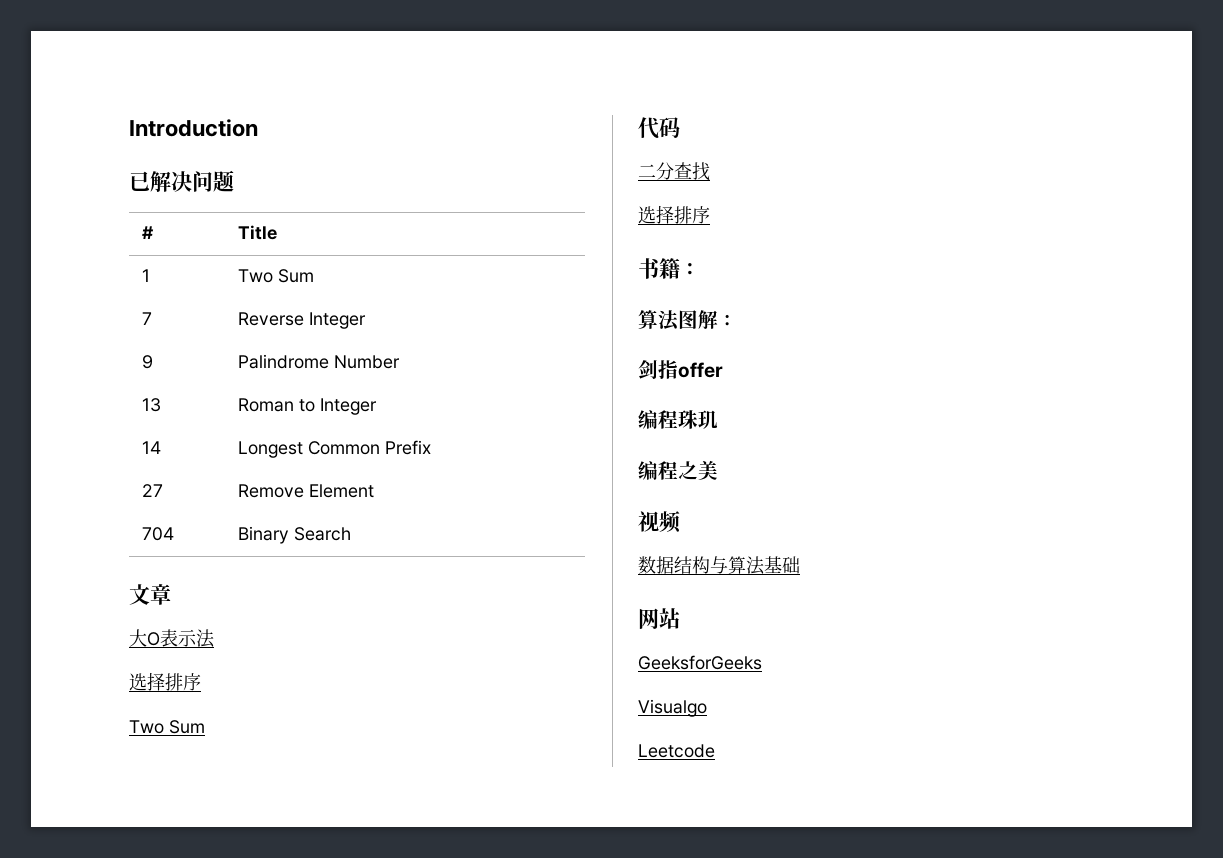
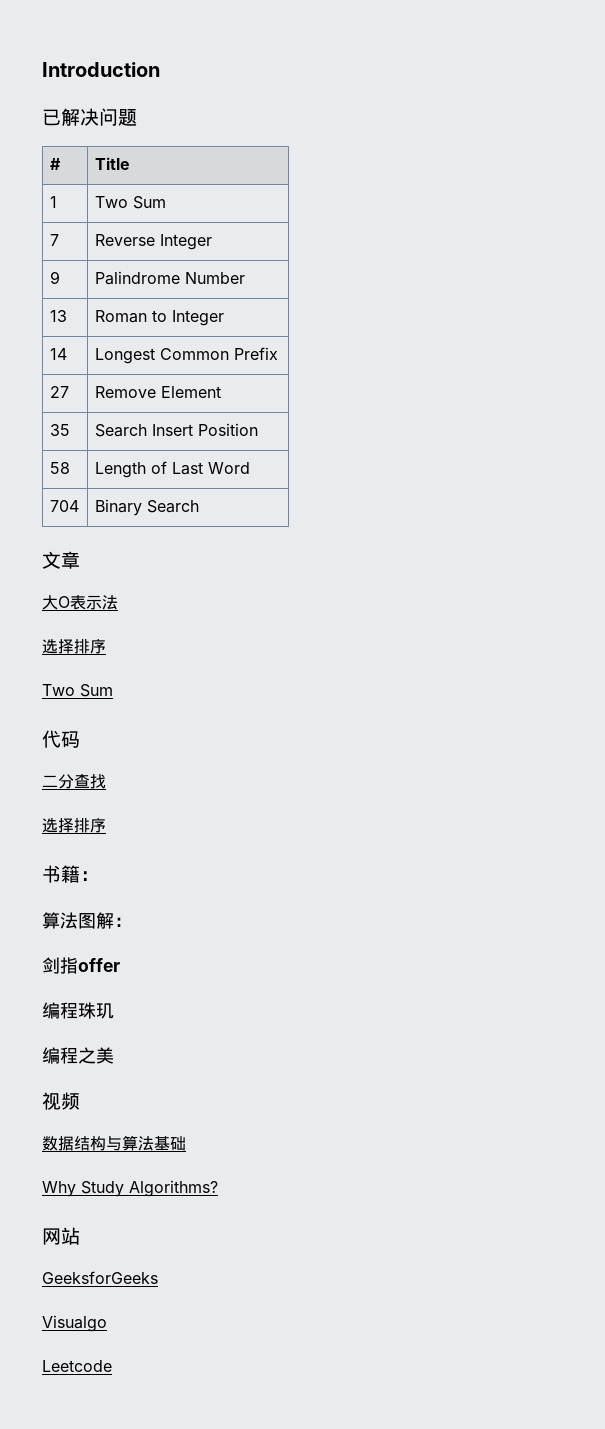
(375, 491) none -> [49,424,70,436] [94,423,258,437] [49,462,70,474] [94,461,250,478] // 35 | Search Insert Position // 58 | Length of Last Word
(800, 565) none -> [42,1180,218,1197] // Why Study Algorithms?

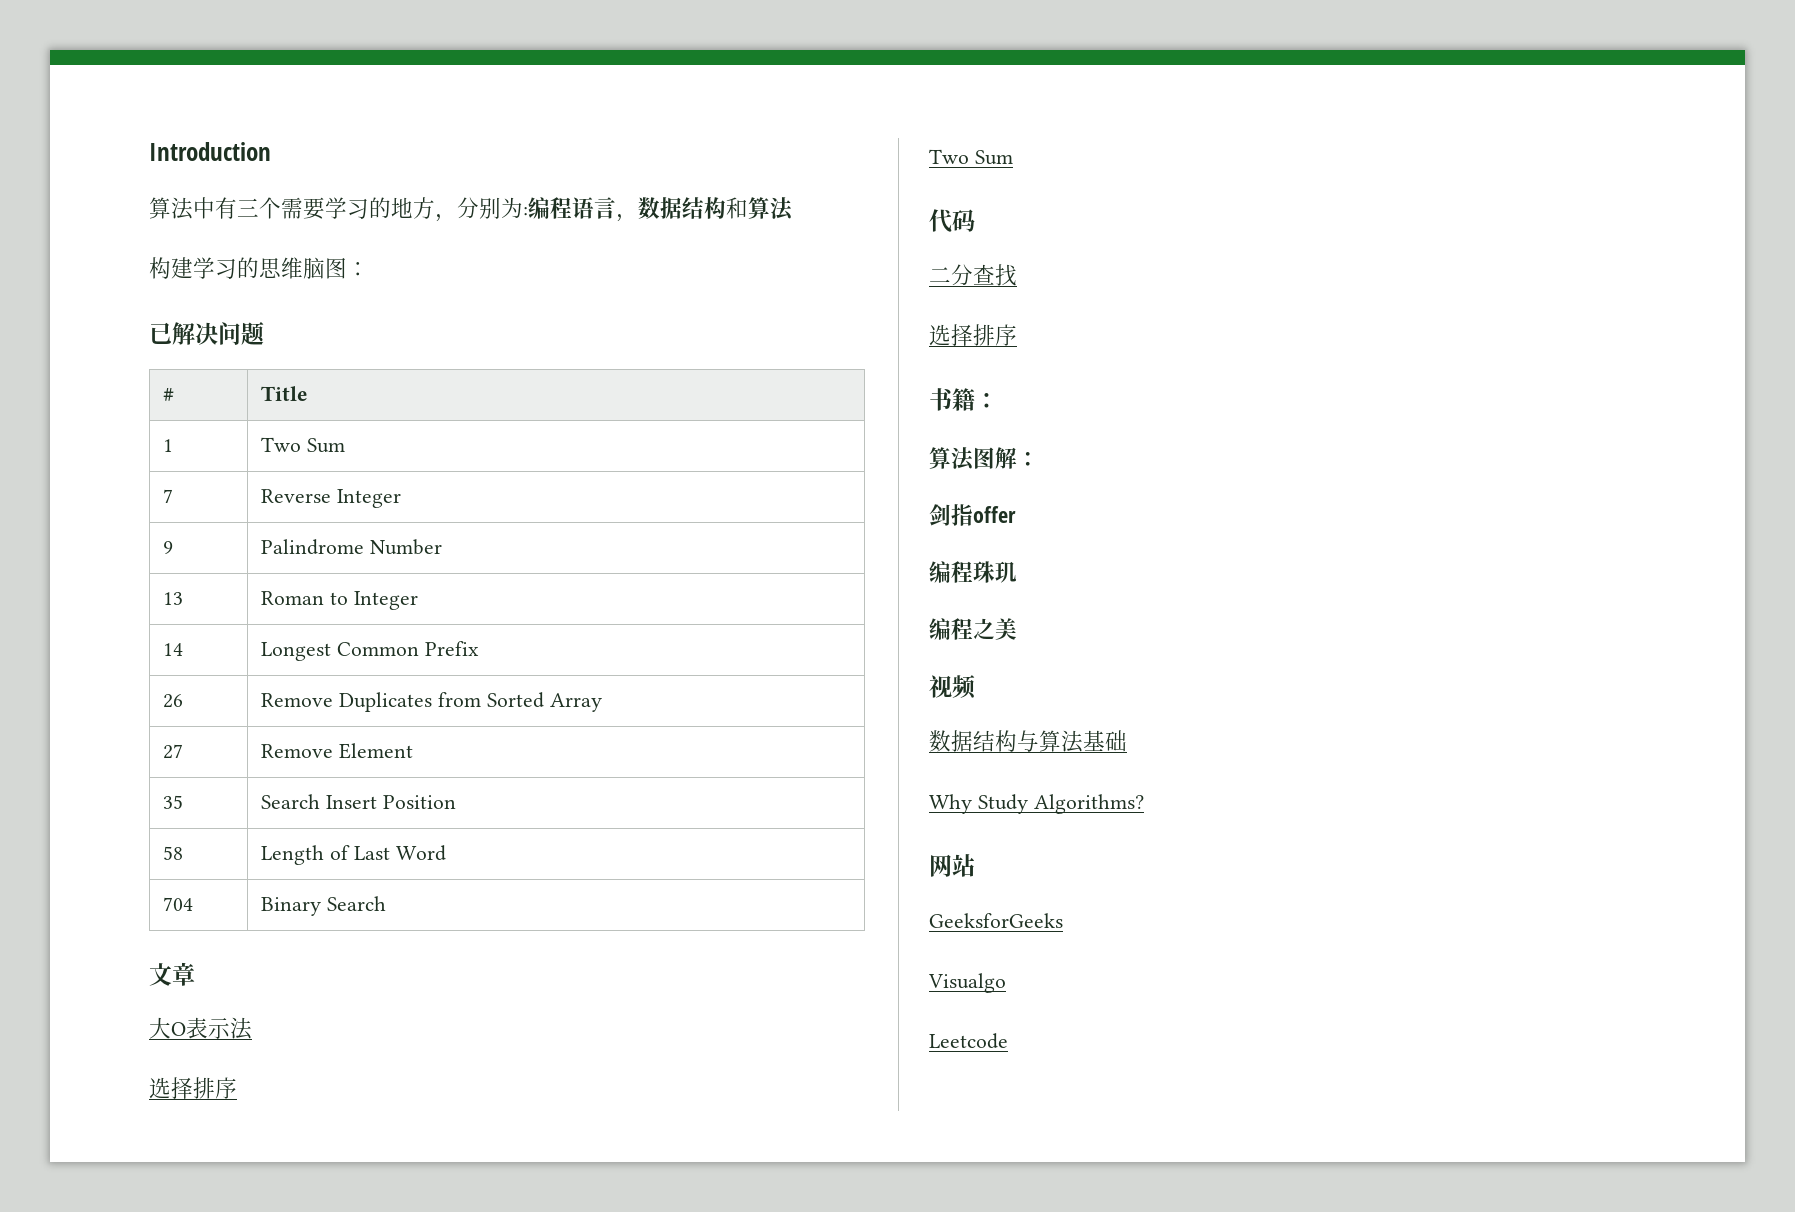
(160, 69) none -> [149,197,794,222] [149,257,369,279] // 算法中有三个需要学习的地方，分别为:编程语言，数据结构和算法 // 构建学习的思维脑图：
(278, 353) none -> [163,694,184,708] [261,692,602,712] // 26 | Remove Duplicates from Sorted Array

